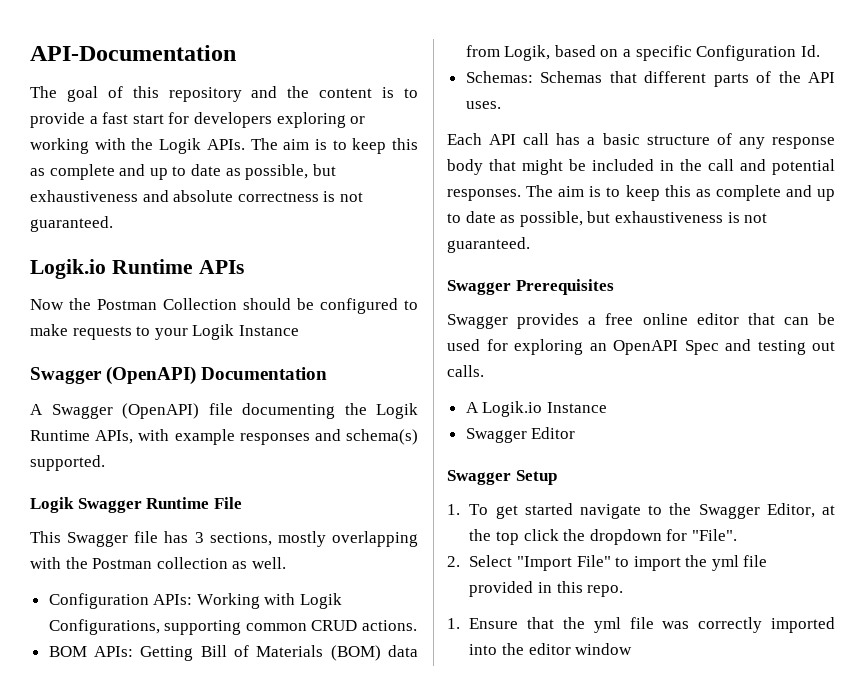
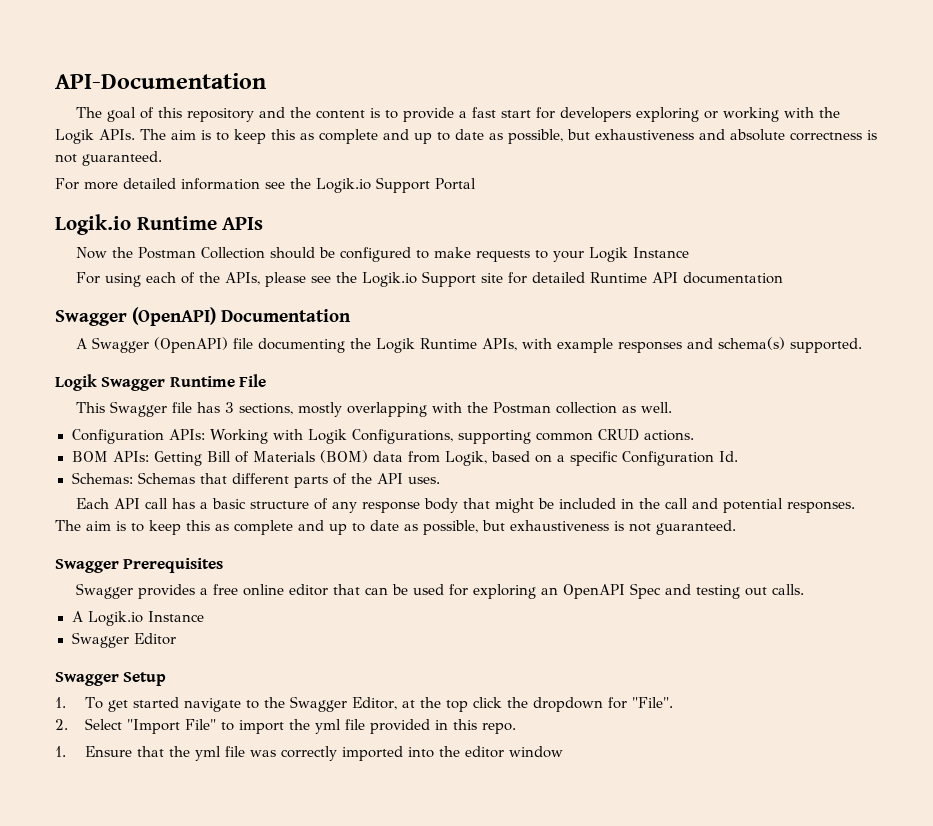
(113, 224) none -> [55,177,476,193] // For more detailed information see the Logik.io Support Portal
(299, 330) none -> [75,271,783,287] // For using each of the APIs, please see the Logik.io Support site for detailed Runtime API documentation

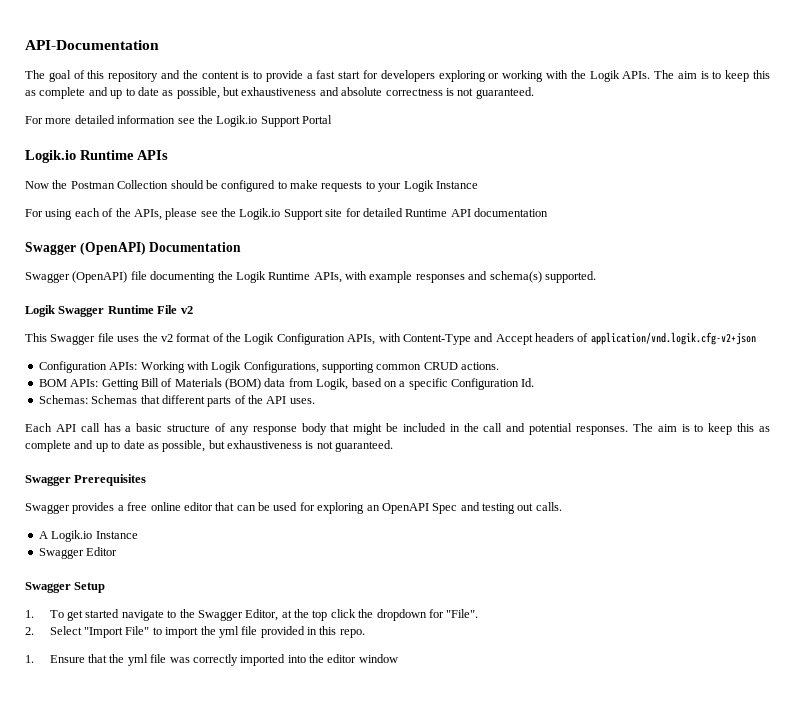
[75,338,87,349] A -> (242, 247) none
(267, 380) none -> [180,306,193,314] v2
[196,402,672,417] has 3 sections, mostly overlapping with the Postman collection as well. -> [117,332,756,345] uses the v2 format of the Logik Configuration APIs, with Content-Type and Accept headers of application/vnd.logik.cfg-v2+json

